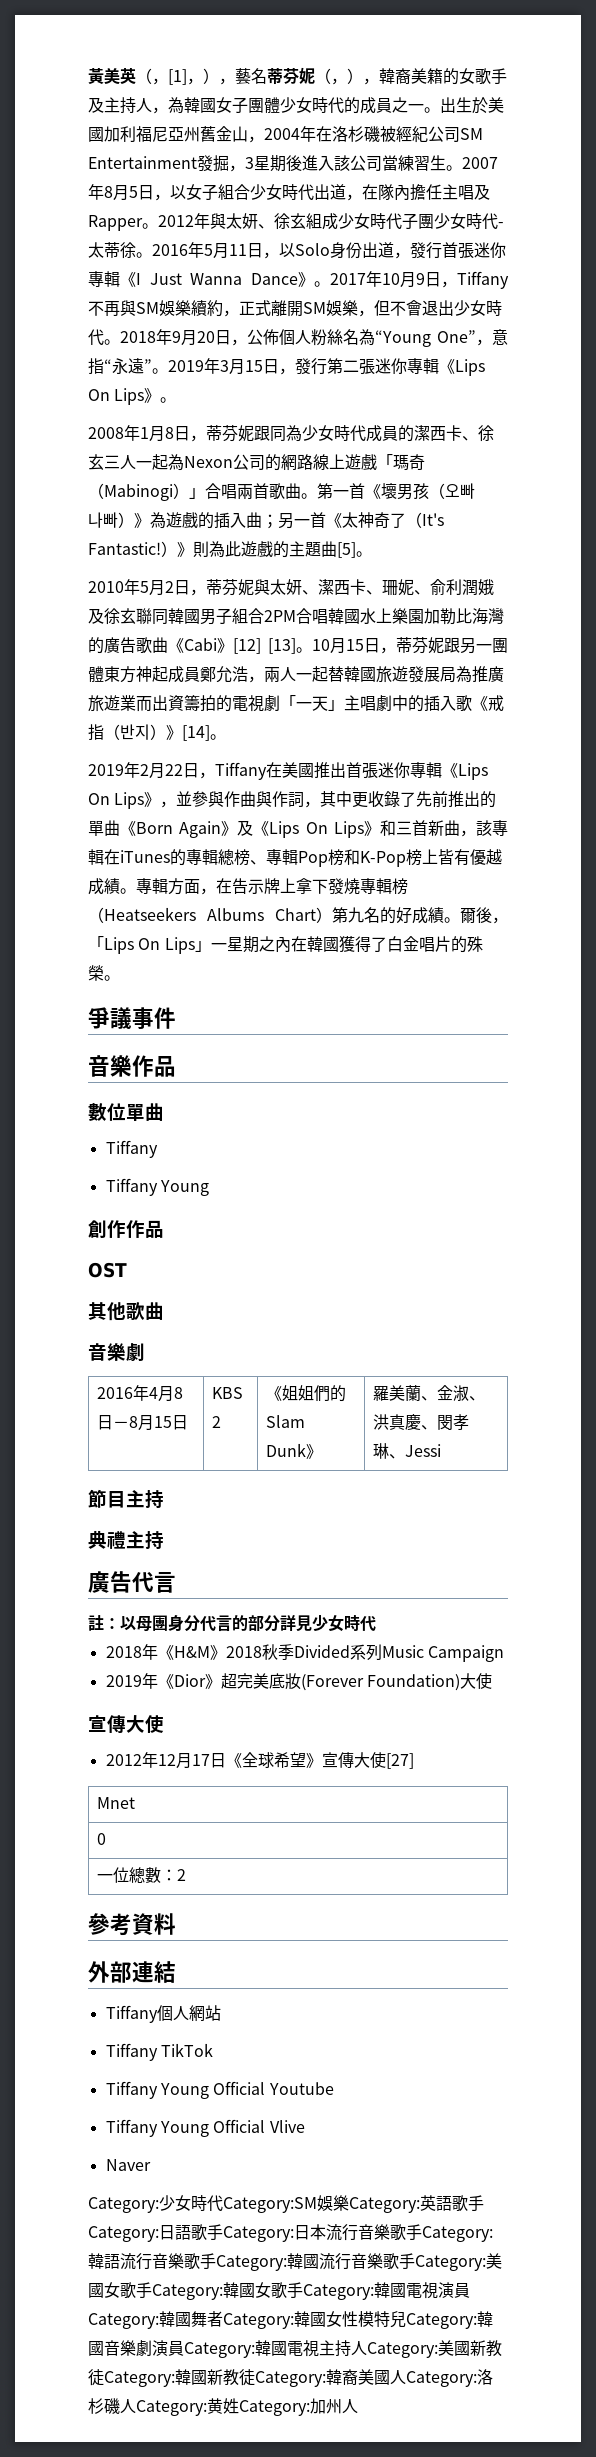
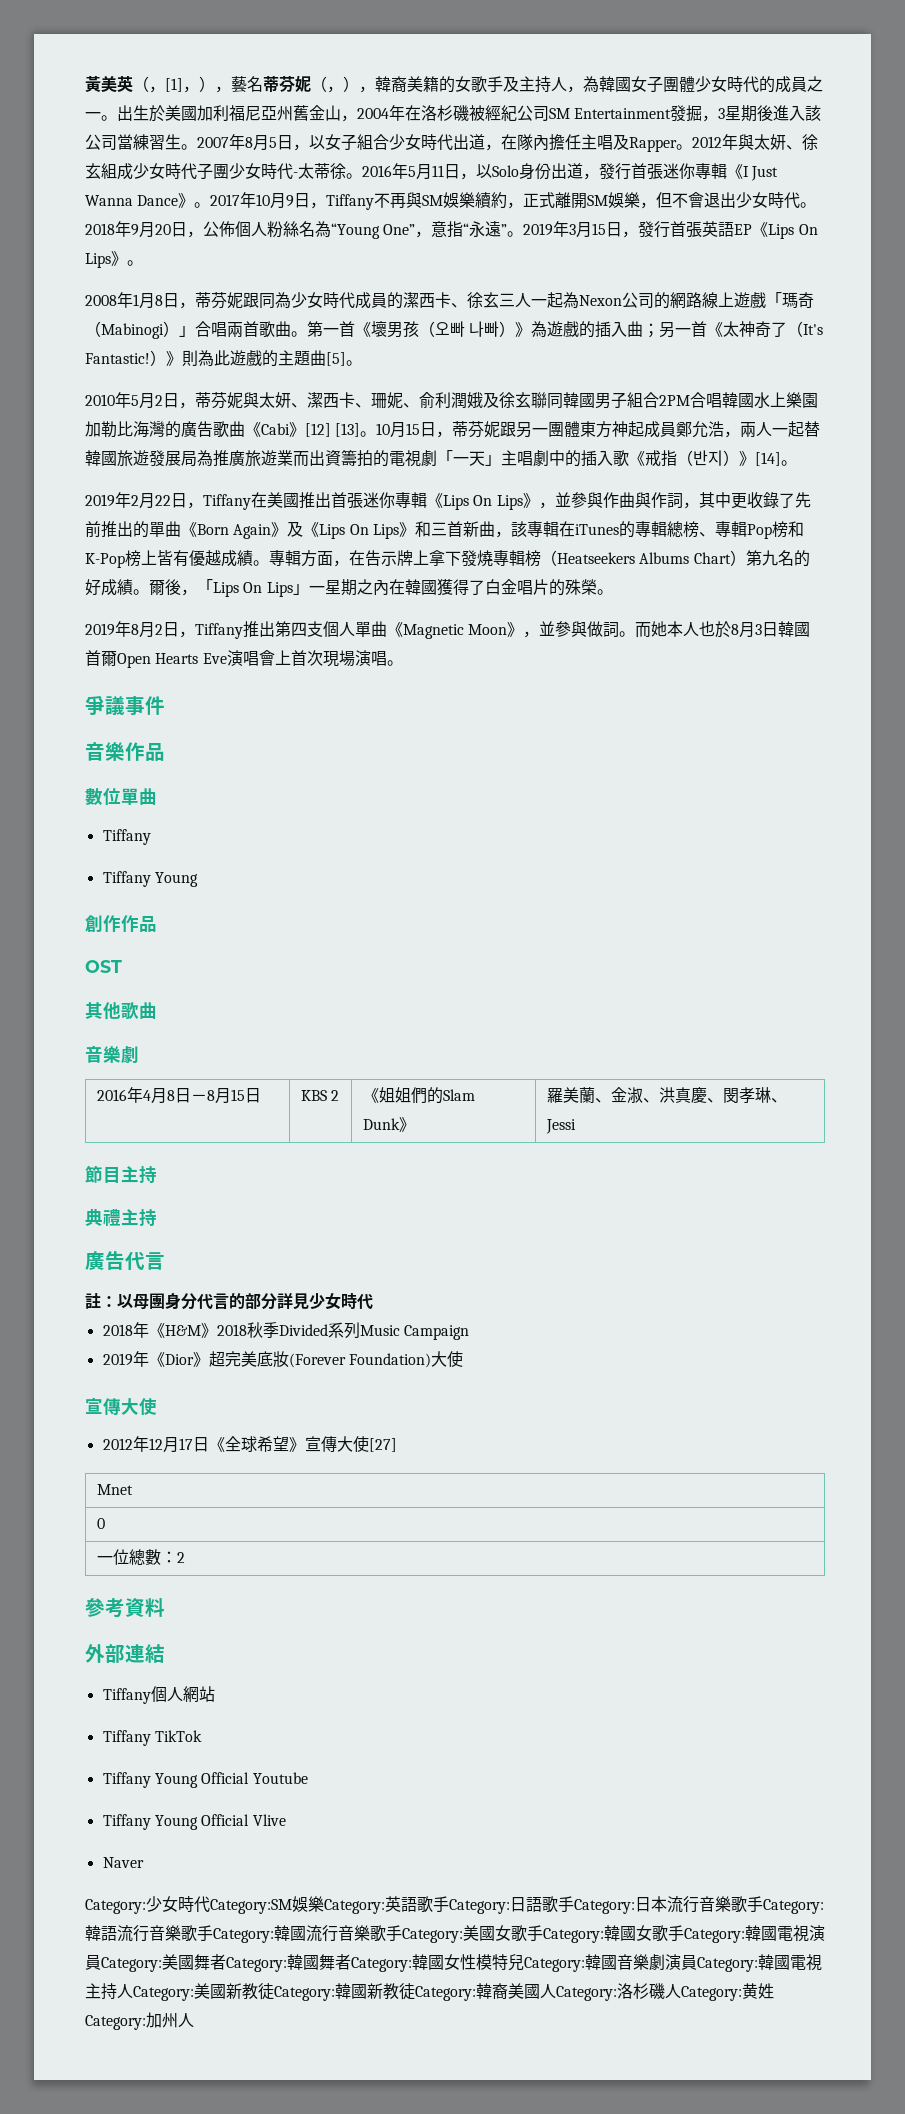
[327,358,439,375] 第二張迷你專輯 -> [670,221,753,238] 首張英語EP
(120, 978) none -> [85,621,811,639] [85,650,403,668] // 2019年8月2日，Tiffany推出第四支個人單曲《Magnetic Moon》，並參與做詞。而她本人也於8月3日韓國首爾Open Hearts Eve演唱會上首次現場演唱。
(159, 2321) none -> [162,1954,287,1972] 美國舞者Category:

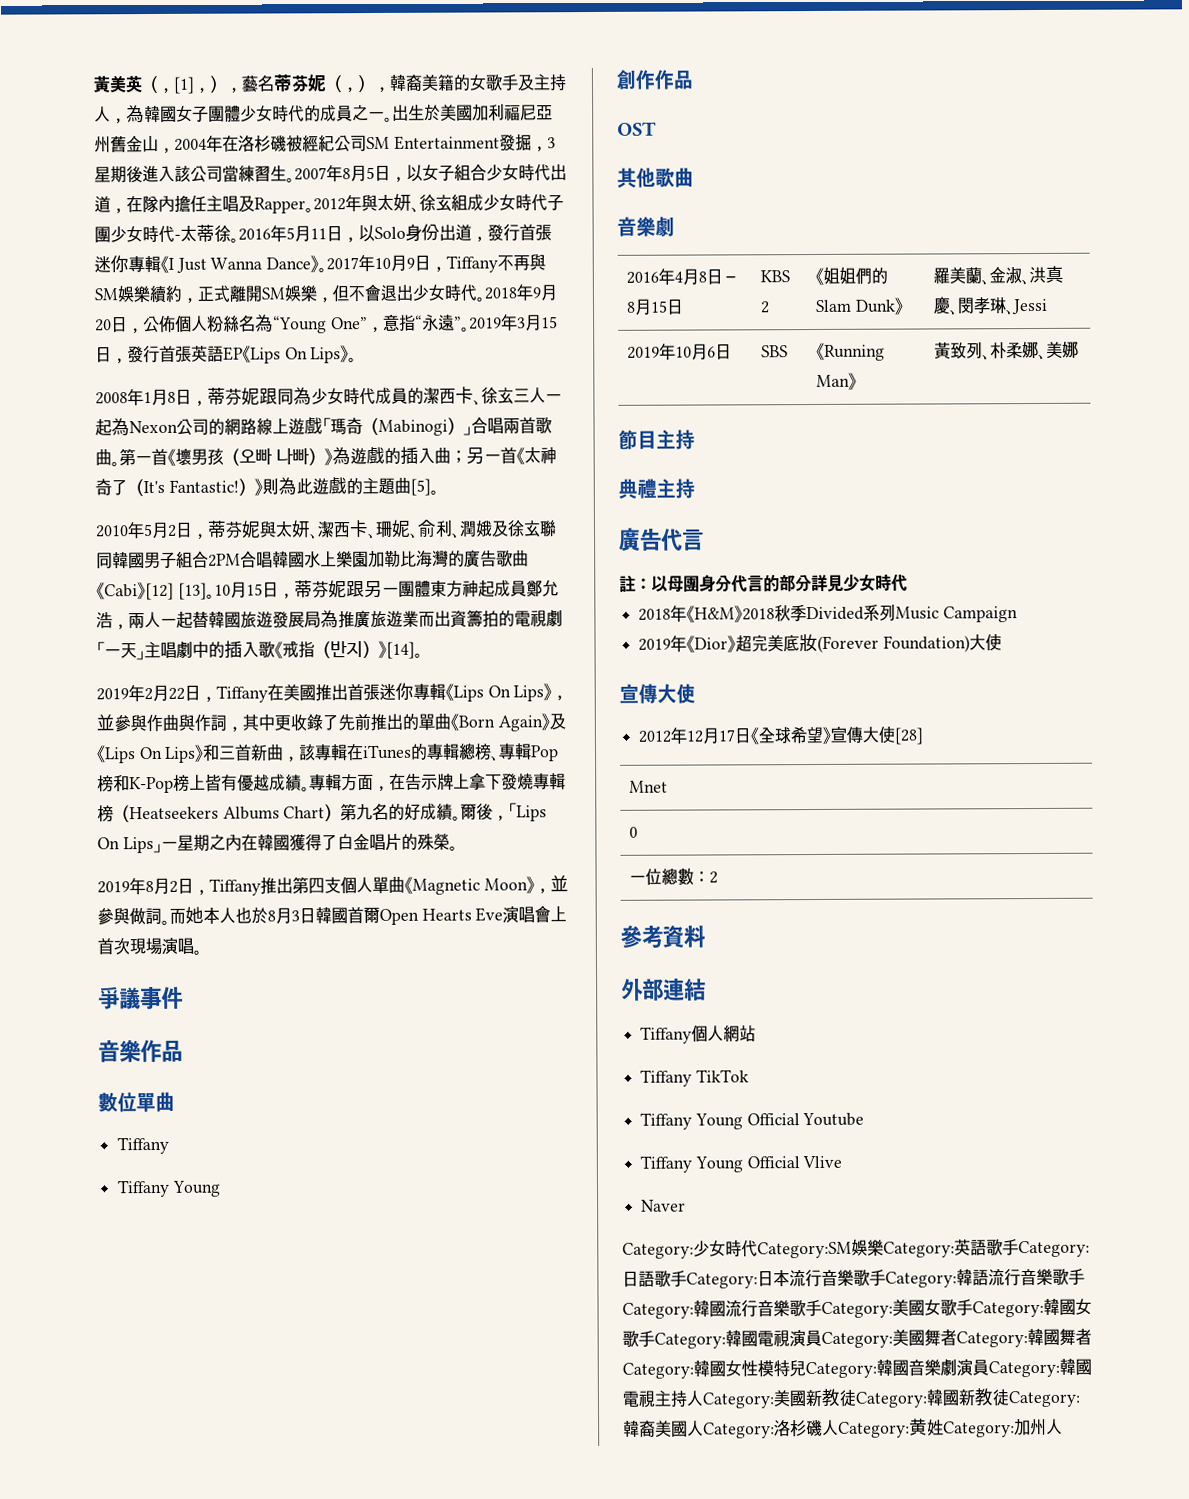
(451, 400) none -> [452,532,461,539] 、
(576, 1126) none -> [627,342,733,361] [761,345,789,358] [816,342,886,361] [816,372,858,390] [934,340,1080,361] // 2019年10月6日 | SBS | 《Running Man》 | 黃致列、朴柔娜、美娜
[368,1438,397,1452] [27] -> [894,727,924,745] [28]

